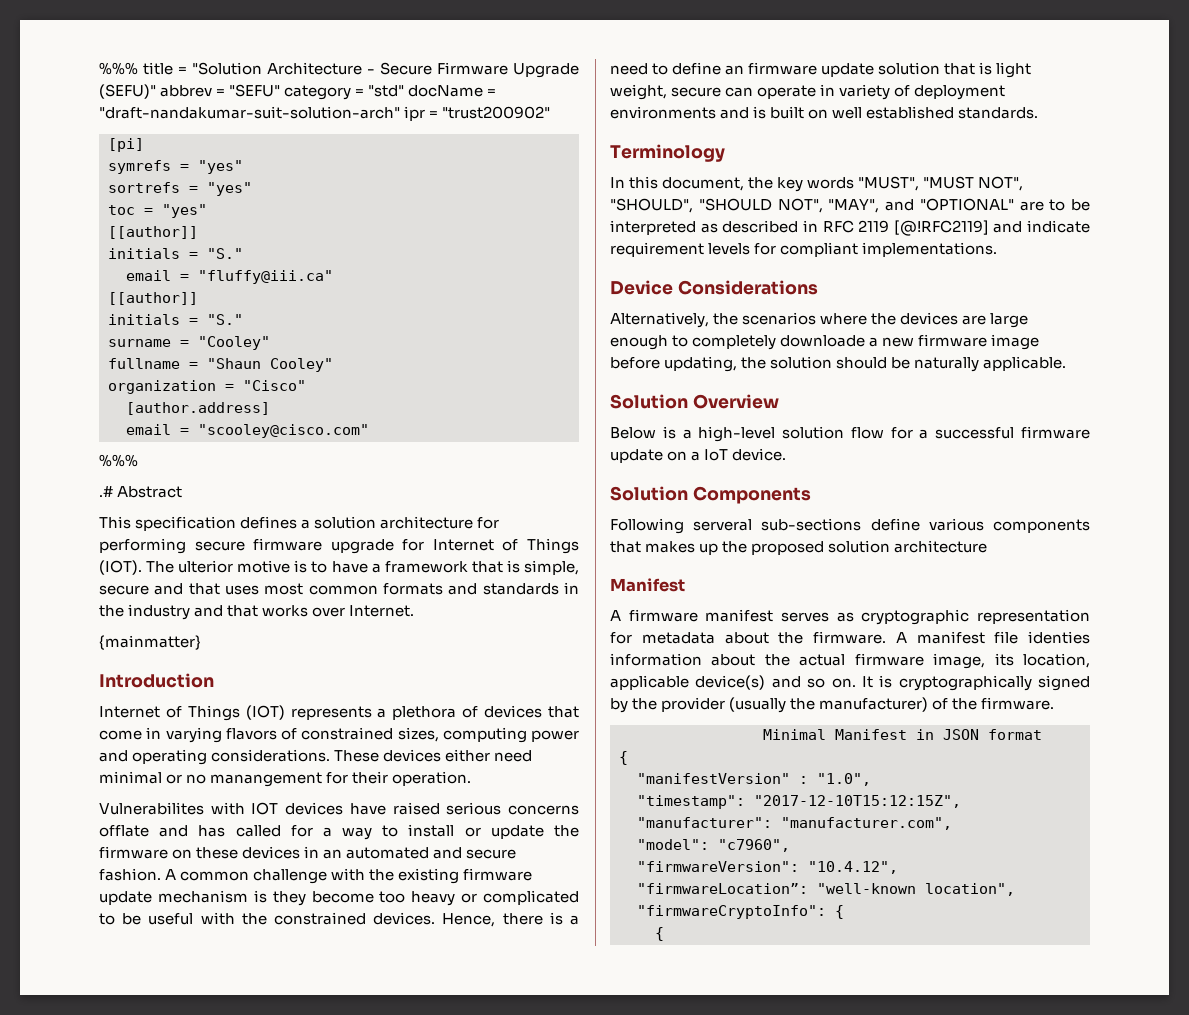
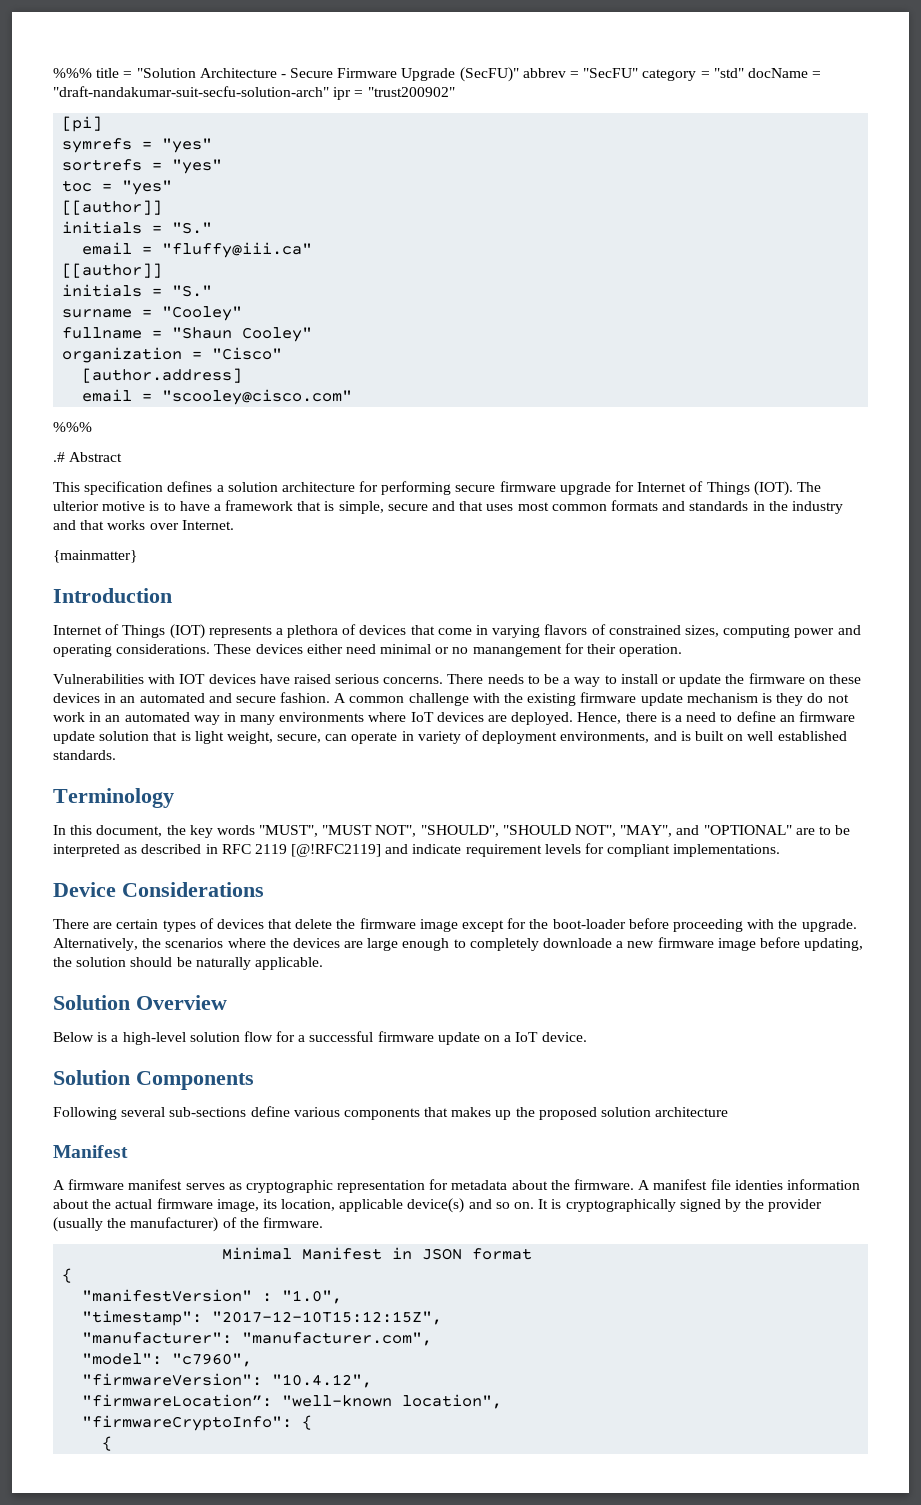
[99,84,156,99] (SEFU)" -> [459,67,519,82] (SecFU)"
[229,84,281,97] "SEFU" -> [583,68,639,78] "SecFU"
[99,106,400,119] "draft-nandakumar-suit-solution-arch" -> [53,86,329,97] "draft-nandakumar-suit-secfu-solution-arch"
[99,802,204,815] Vulnerabilites -> [53,674,144,684] Vulnerabilities
[508,805,579,815] [99,825,313,837] concerns offlate and has called for -> [383,674,560,684] concerns. There needs to be
[311,890,579,906] [99,912,436,925] become too heavy or complicated to be useful with the constrained devices. -> [807,693,849,703] [53,712,574,725] do not work in an automated way in many environments where IoT devices are deployed.
[671,87,722,97] secure -> [277,734,322,743] secure,
[610,106,716,119] environments -> [560,731,650,743] environments,
(818, 287) none -> [53,918,857,932] There are certain types of devices that delete the firmware image except for the boot-loader before proceeding with the upgrade.
[693,519,753,531] serveral -> [121,1107,166,1117] several

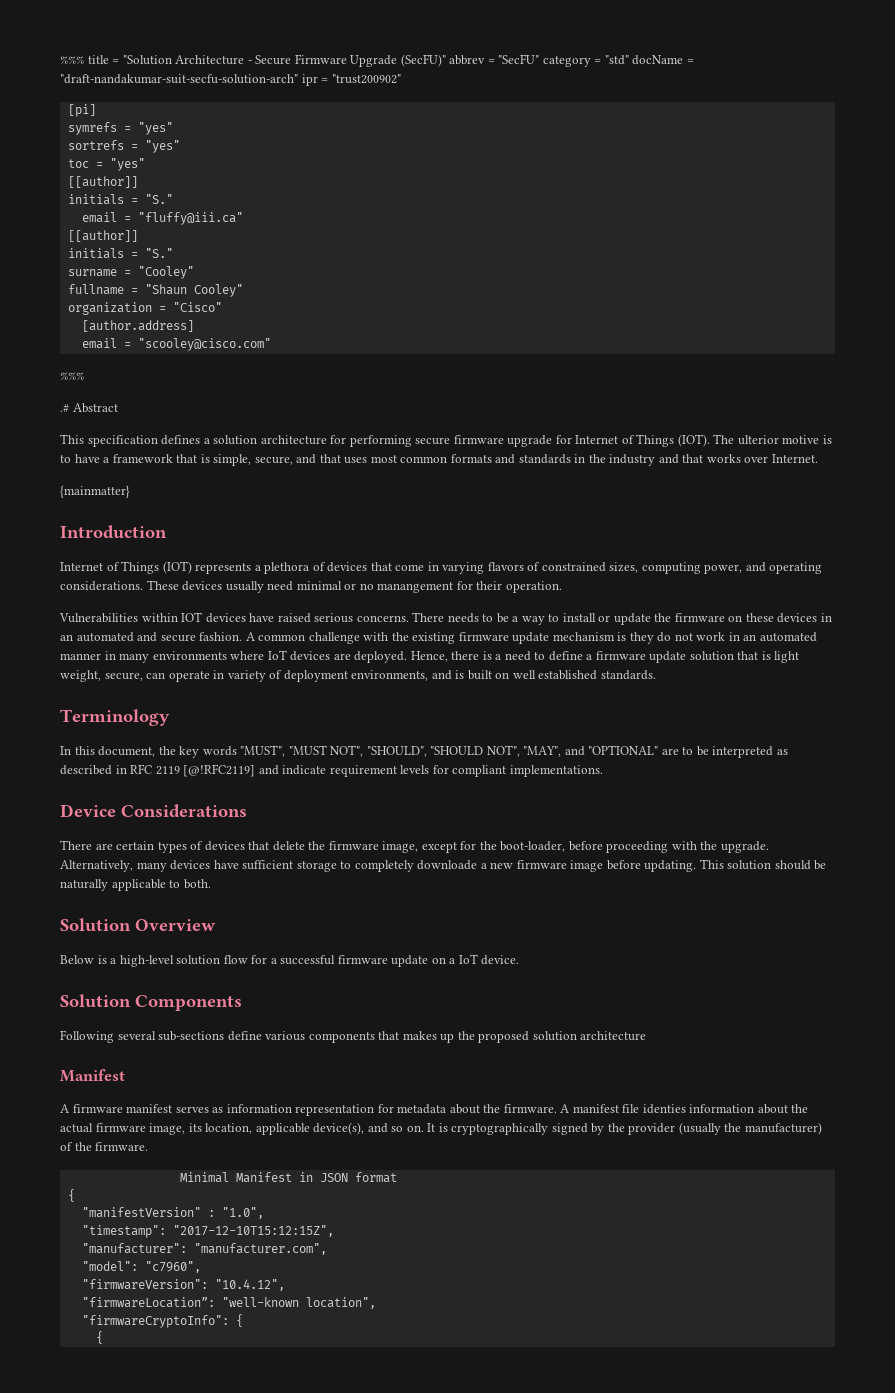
[387,504,428,511] secure -> [254,456,293,465] secure,
[794,628,835,638] power -> [704,564,743,574] power,
[306,644,343,654] either -> [225,581,264,593] usually
[148,674,176,684] with -> [141,613,178,622] within
[193,715,220,725] way -> [60,653,101,660] manner
[779,715,795,722] an -> [586,654,593,660] a
[419,919,458,932] image -> [382,841,419,853] image,
[552,919,626,929] boot-loader -> [500,841,566,852] boot-loader,
[142,938,450,951] the scenarios where the devices are large enough -> [136,860,337,872] many devices have sufficient storage
[804,938,864,951] [53,957,72,967] updating, the -> [644,859,724,872] updating. This
[254,957,323,970] applicable. -> [111,879,211,891] applicable to both.
[245,1180,333,1193] cryptographic -> [226,1104,292,1113] information
[407,1198,465,1213] device(s) -> [313,1122,365,1135] device(s),

